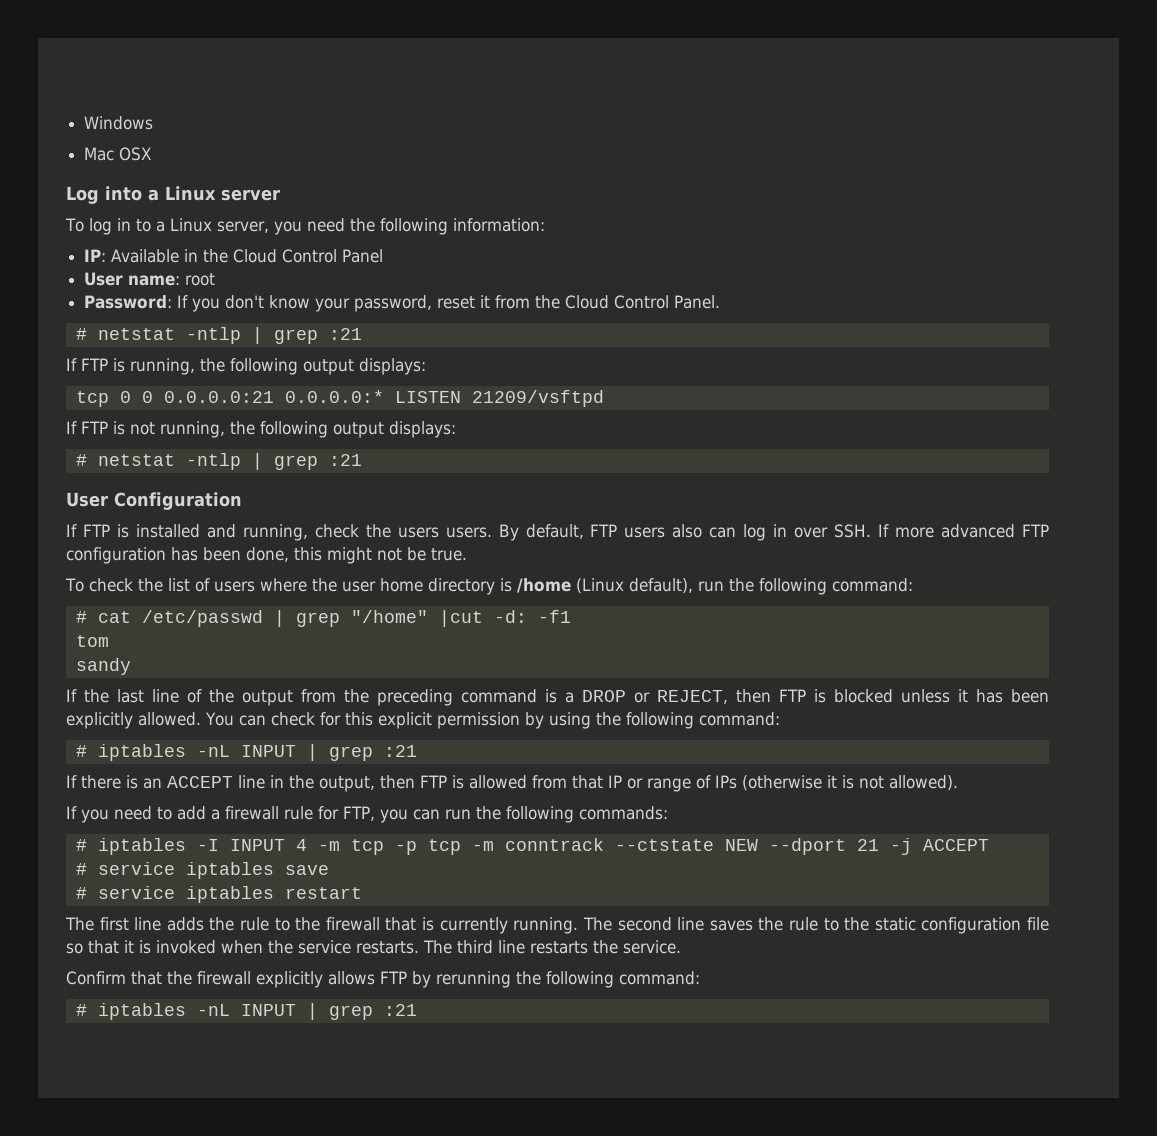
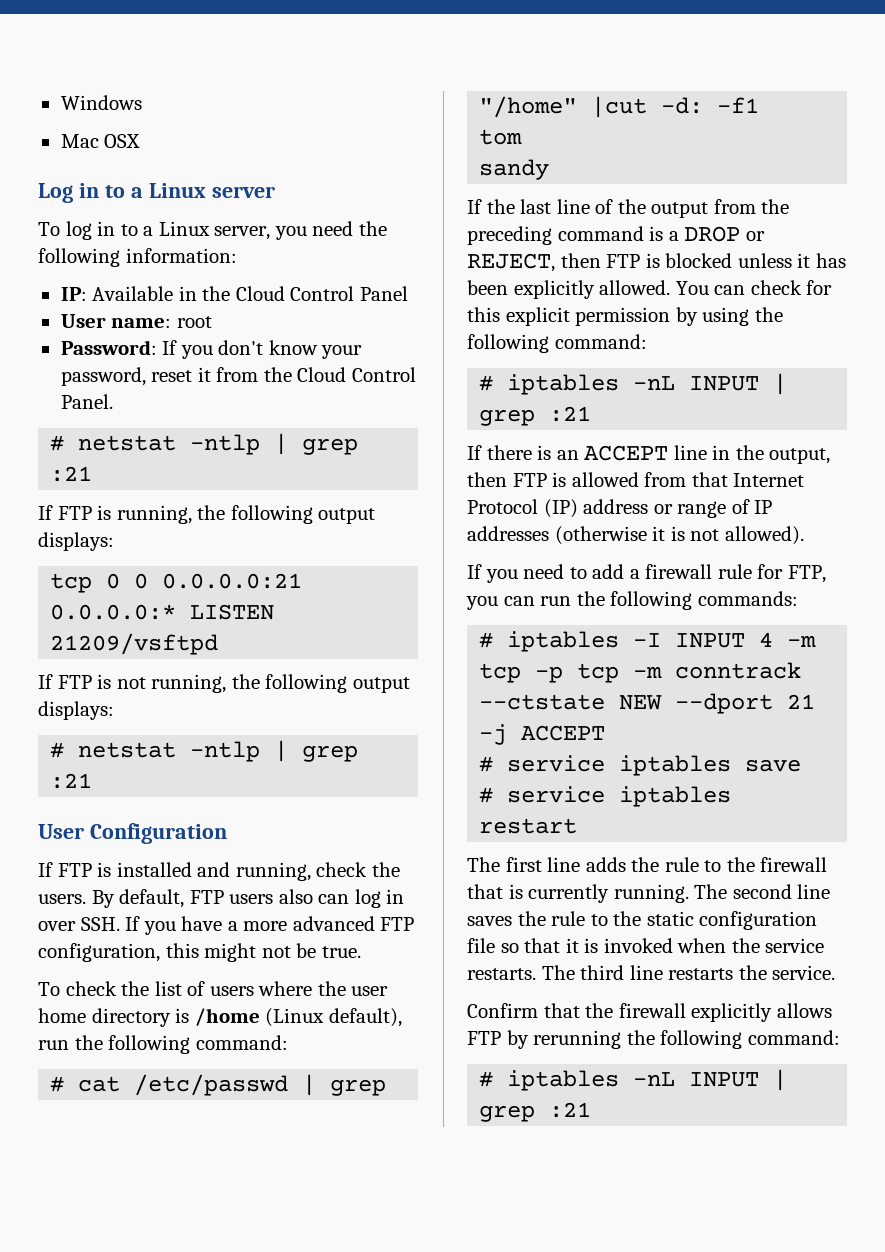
[105,186,142,201] into -> [78,183,125,198] in to
[397,527,439,538] users -> (400, 869) none
[895,524,1049,538] [66,547,289,564] more advanced FTP configuration has been done, -> [143,916,415,935] [38,943,160,962] you have a more advanced FTP configuration,
[608,775,622,788] IP -> [733,473,805,487] [467,499,649,518] Internet Protocol (IP) address
[715,775,737,789] IPs -> [754,500,773,514] [467,526,549,541] IP addresses

